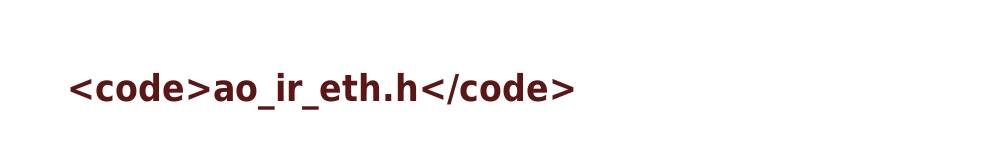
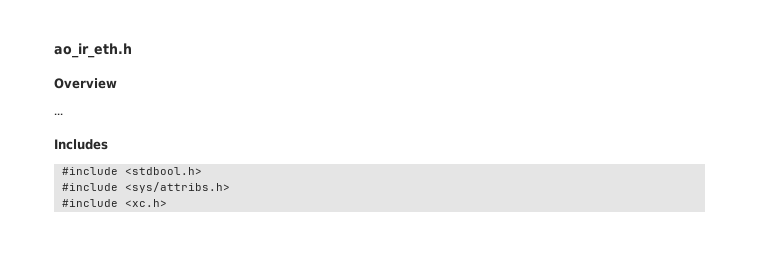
[67,72,577,110] <code>ao_ir_eth.h</code> -> [54,43,132,58] [54,78,117,89] [54,113,63,115] [54,139,108,150] [61,167,202,175] [61,182,230,193] [61,199,167,207] ao_ir_eth.h // Overview // ... // Includes // #include <stdbool.h> // #include <sys/attribs.h> // #include <xc.h>

